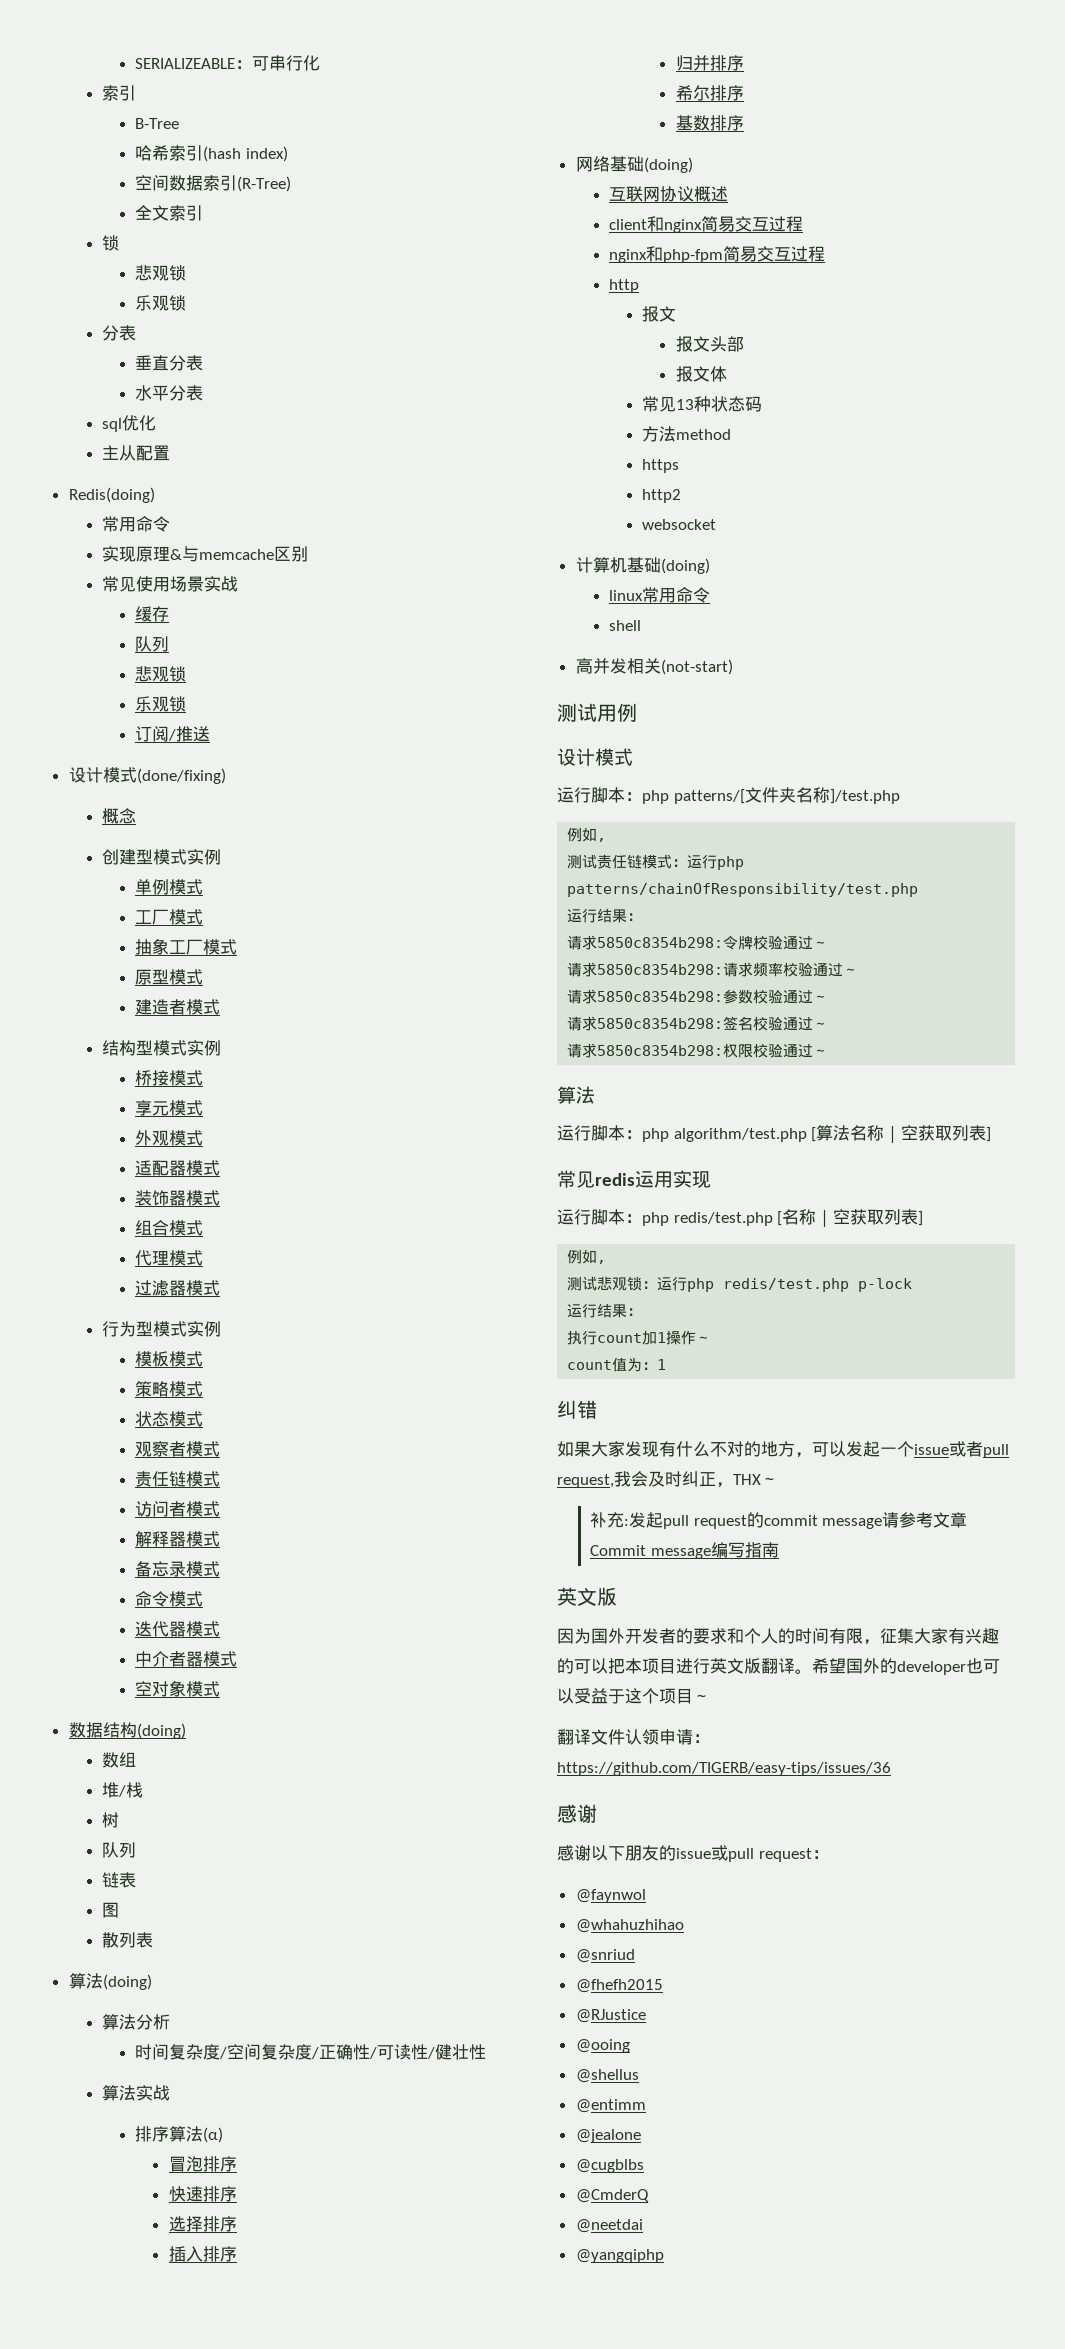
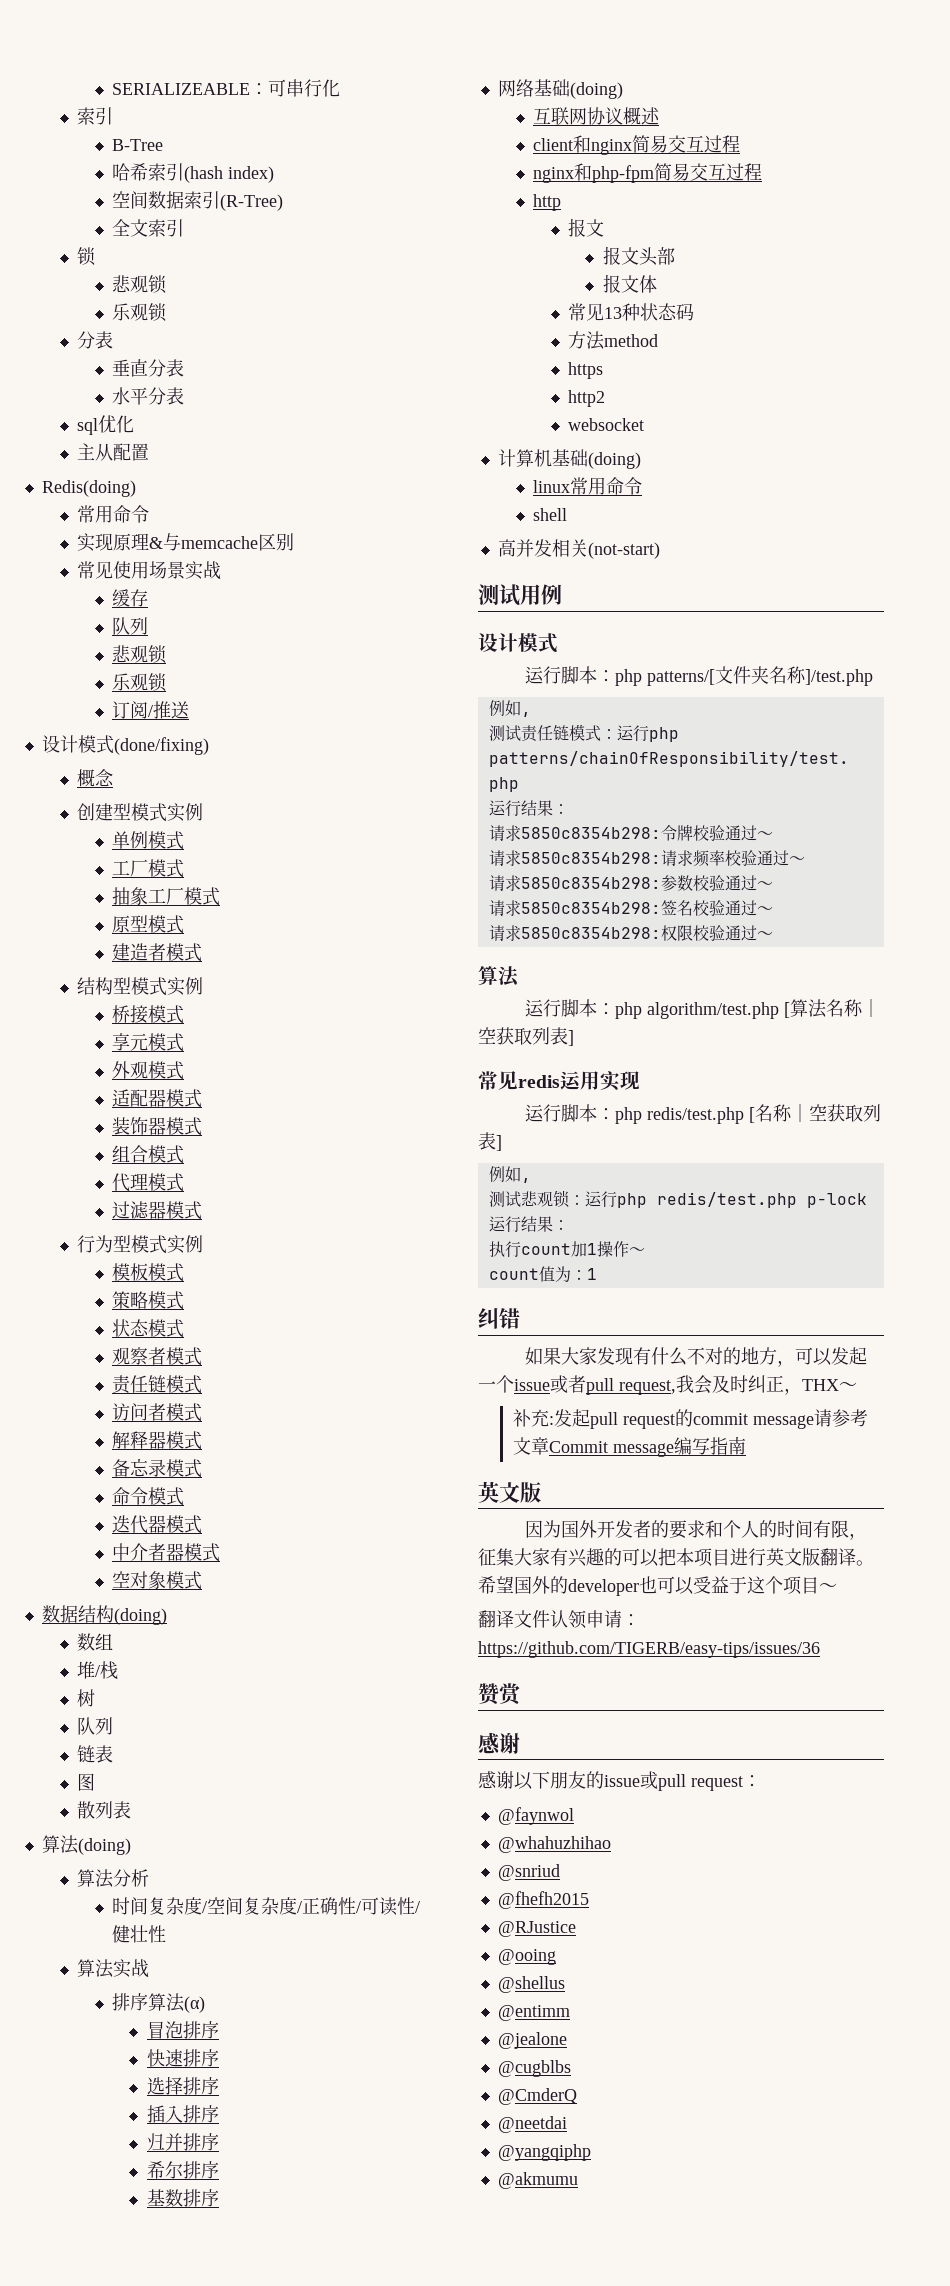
(891, 1769) none -> [478,1683,523,1706] // 赞赏
(664, 2256) none -> [497,2172,578,2189] // @akmumu

